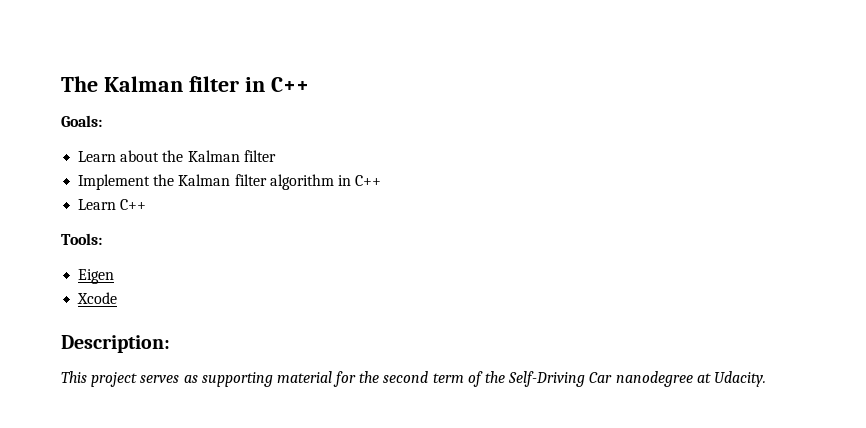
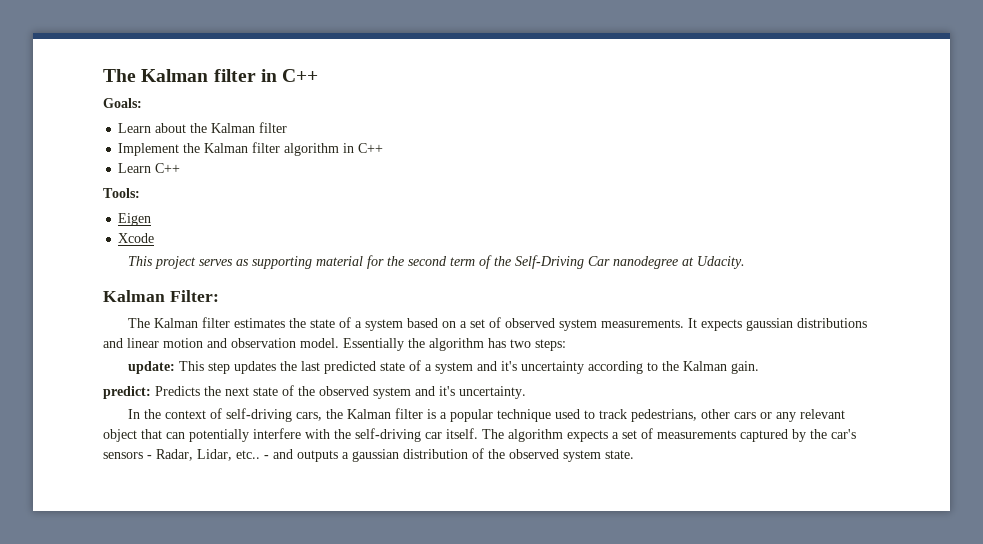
[61,335,170,353] // Description: -> (155, 238) none
(766, 379) none -> [103,290,219,302] [128,317,868,331] [103,338,566,351] [128,360,760,374] [103,385,526,399] [128,408,846,422] [103,428,856,442] [103,448,634,462] // Kalman Filter: // The Kalman filter estimates the state of a system based on a set of observed system measurements. It expects gaussian distributions and linear motion and observation model. Essentially the algorithm has two steps: // update: This step updates the last predicted state of a system and it's uncertainty according to the Kalman gain. // predict: Predicts the next state of the observed system and it's uncertainty. // In the context of self-driving cars, the Kalman filter is a popular technique used to track pedestrians, other cars or any relevant object that can potentially interfere with the self-driving car itself. The algorithm expects a set of measurements captured by the car's sensors - Radar, Lidar, etc.. - and outputs a gaussian distribution of the observed system state.

